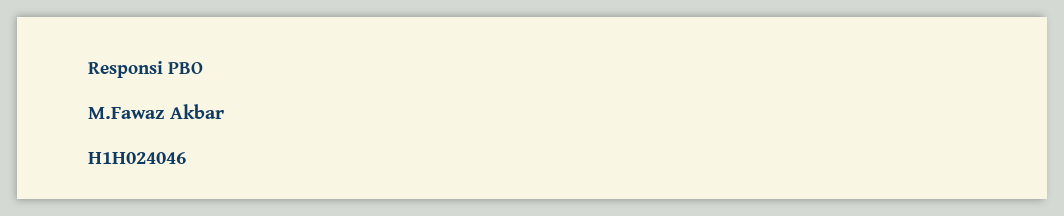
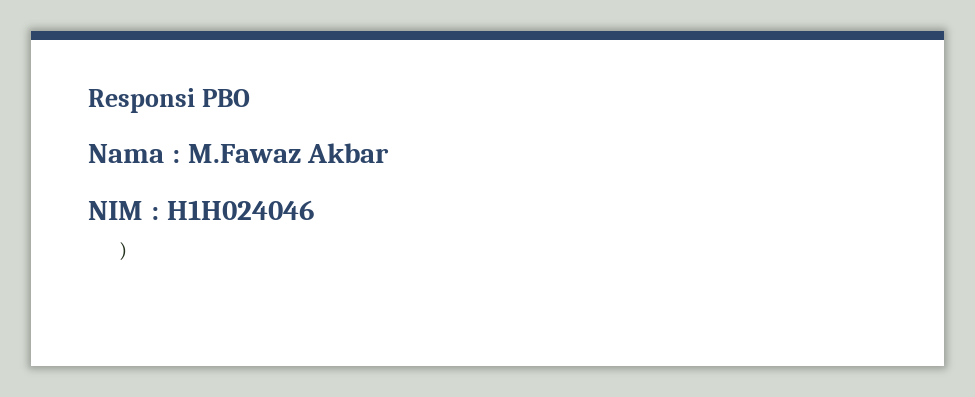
(203, 68) none -> [88,144,180,163] Nama :
(225, 111) none -> [88,201,159,220] NIM :
(186, 158) none -> [118,242,127,261] // )

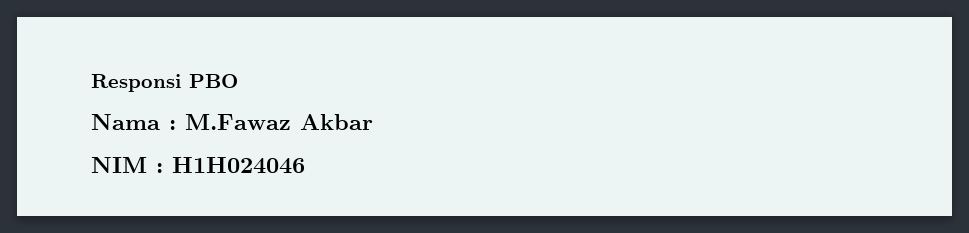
[118,242,127,261] // ) -> (305, 165) none

